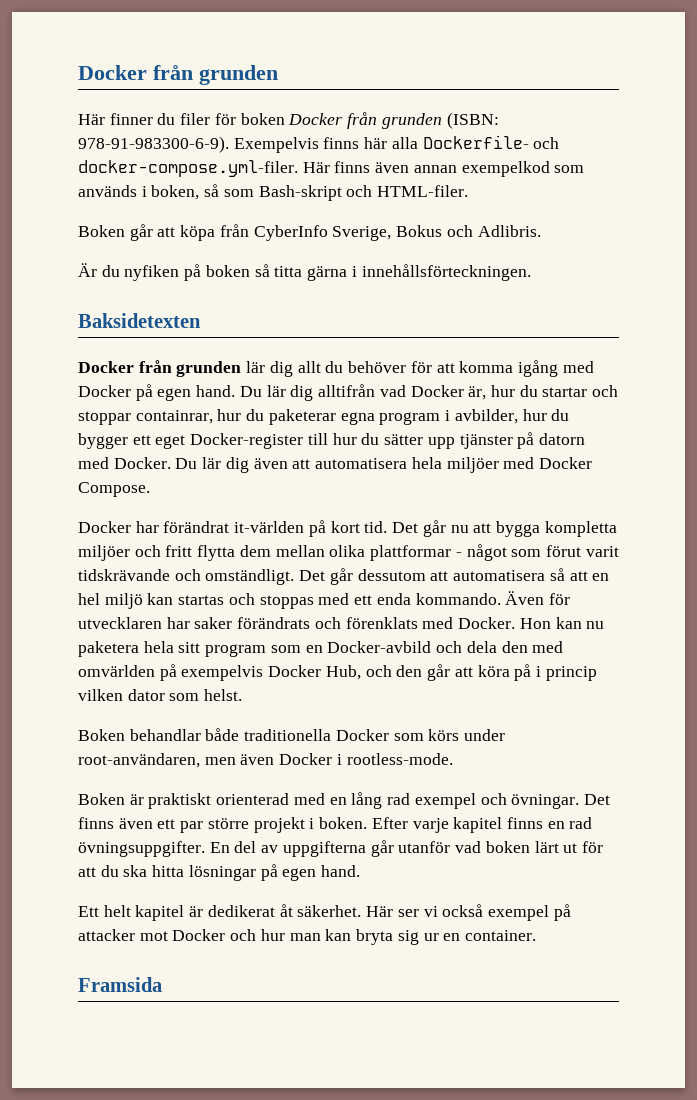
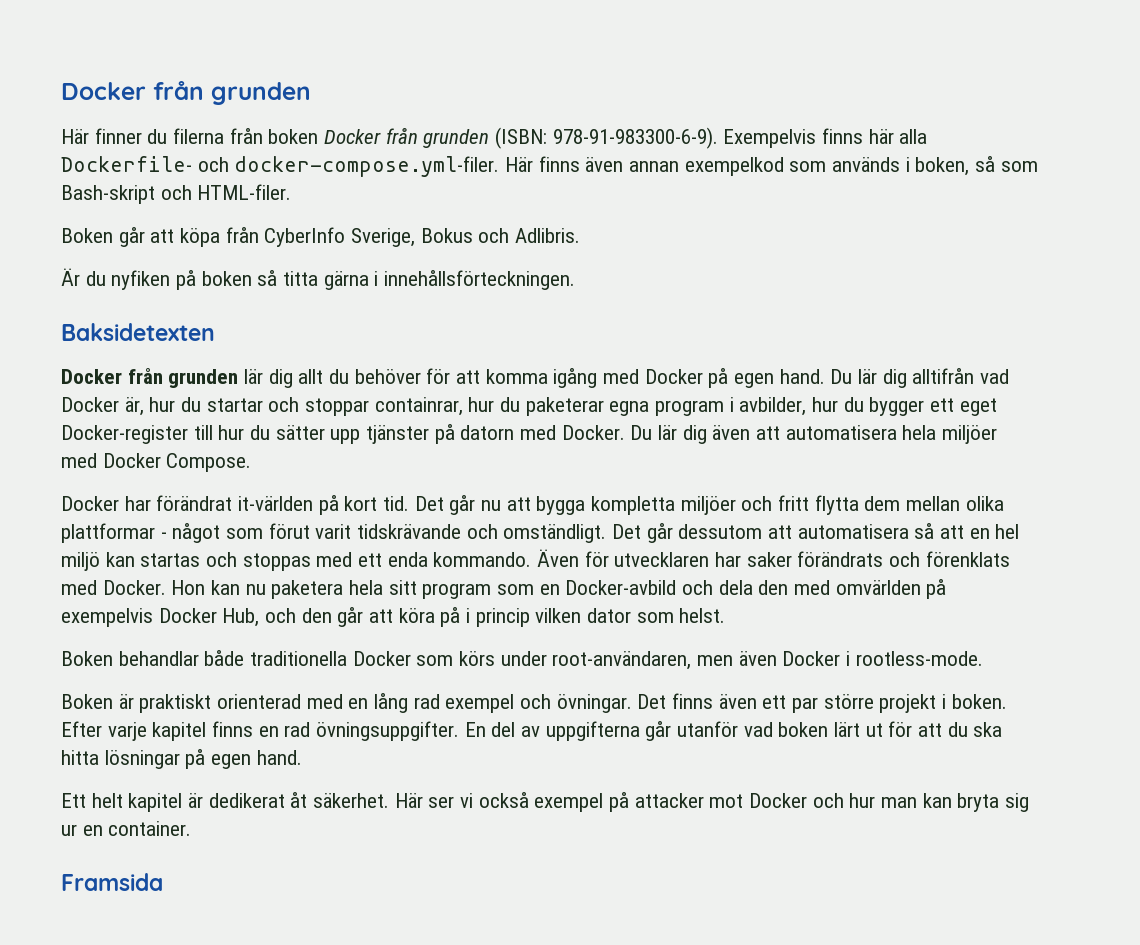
[180,113,236,125] filer för -> [173,128,263,144] filerna från

